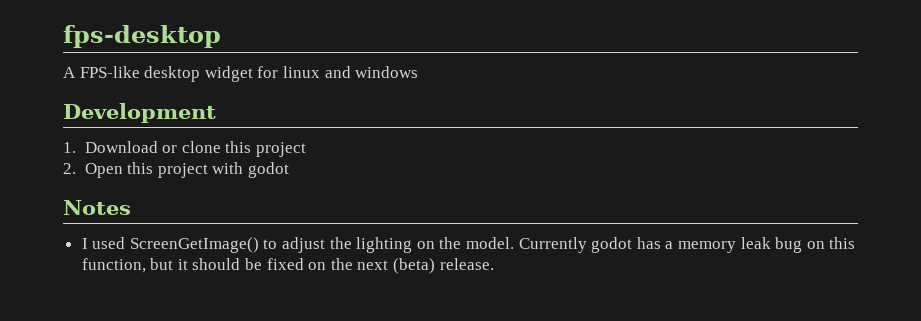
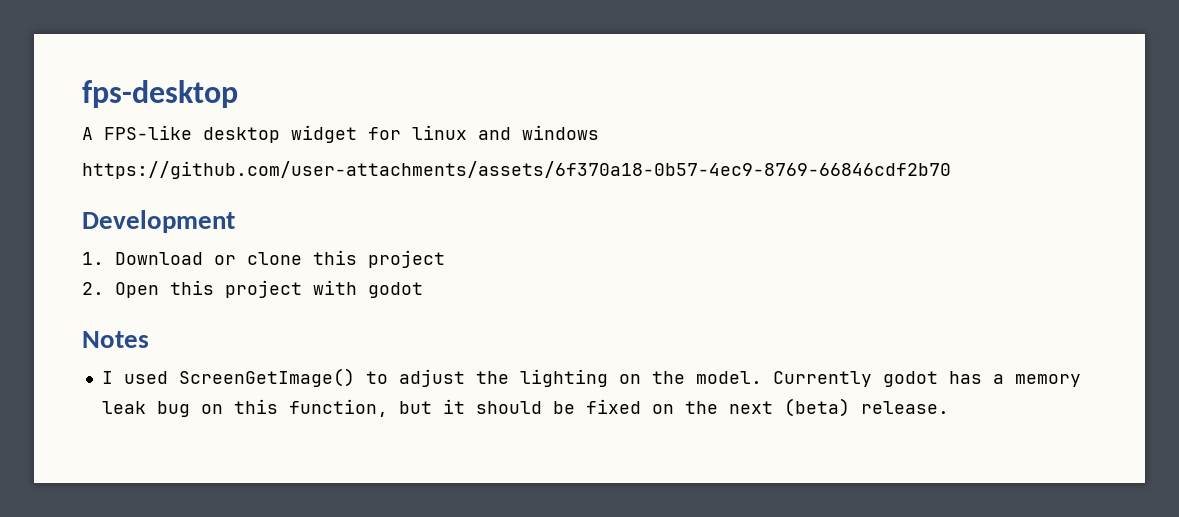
(419, 72) none -> [82,161,951,179] // https://github.com/user-attachments/assets/6f370a18-0b57-4ec9-8769-66846cdf2b70

